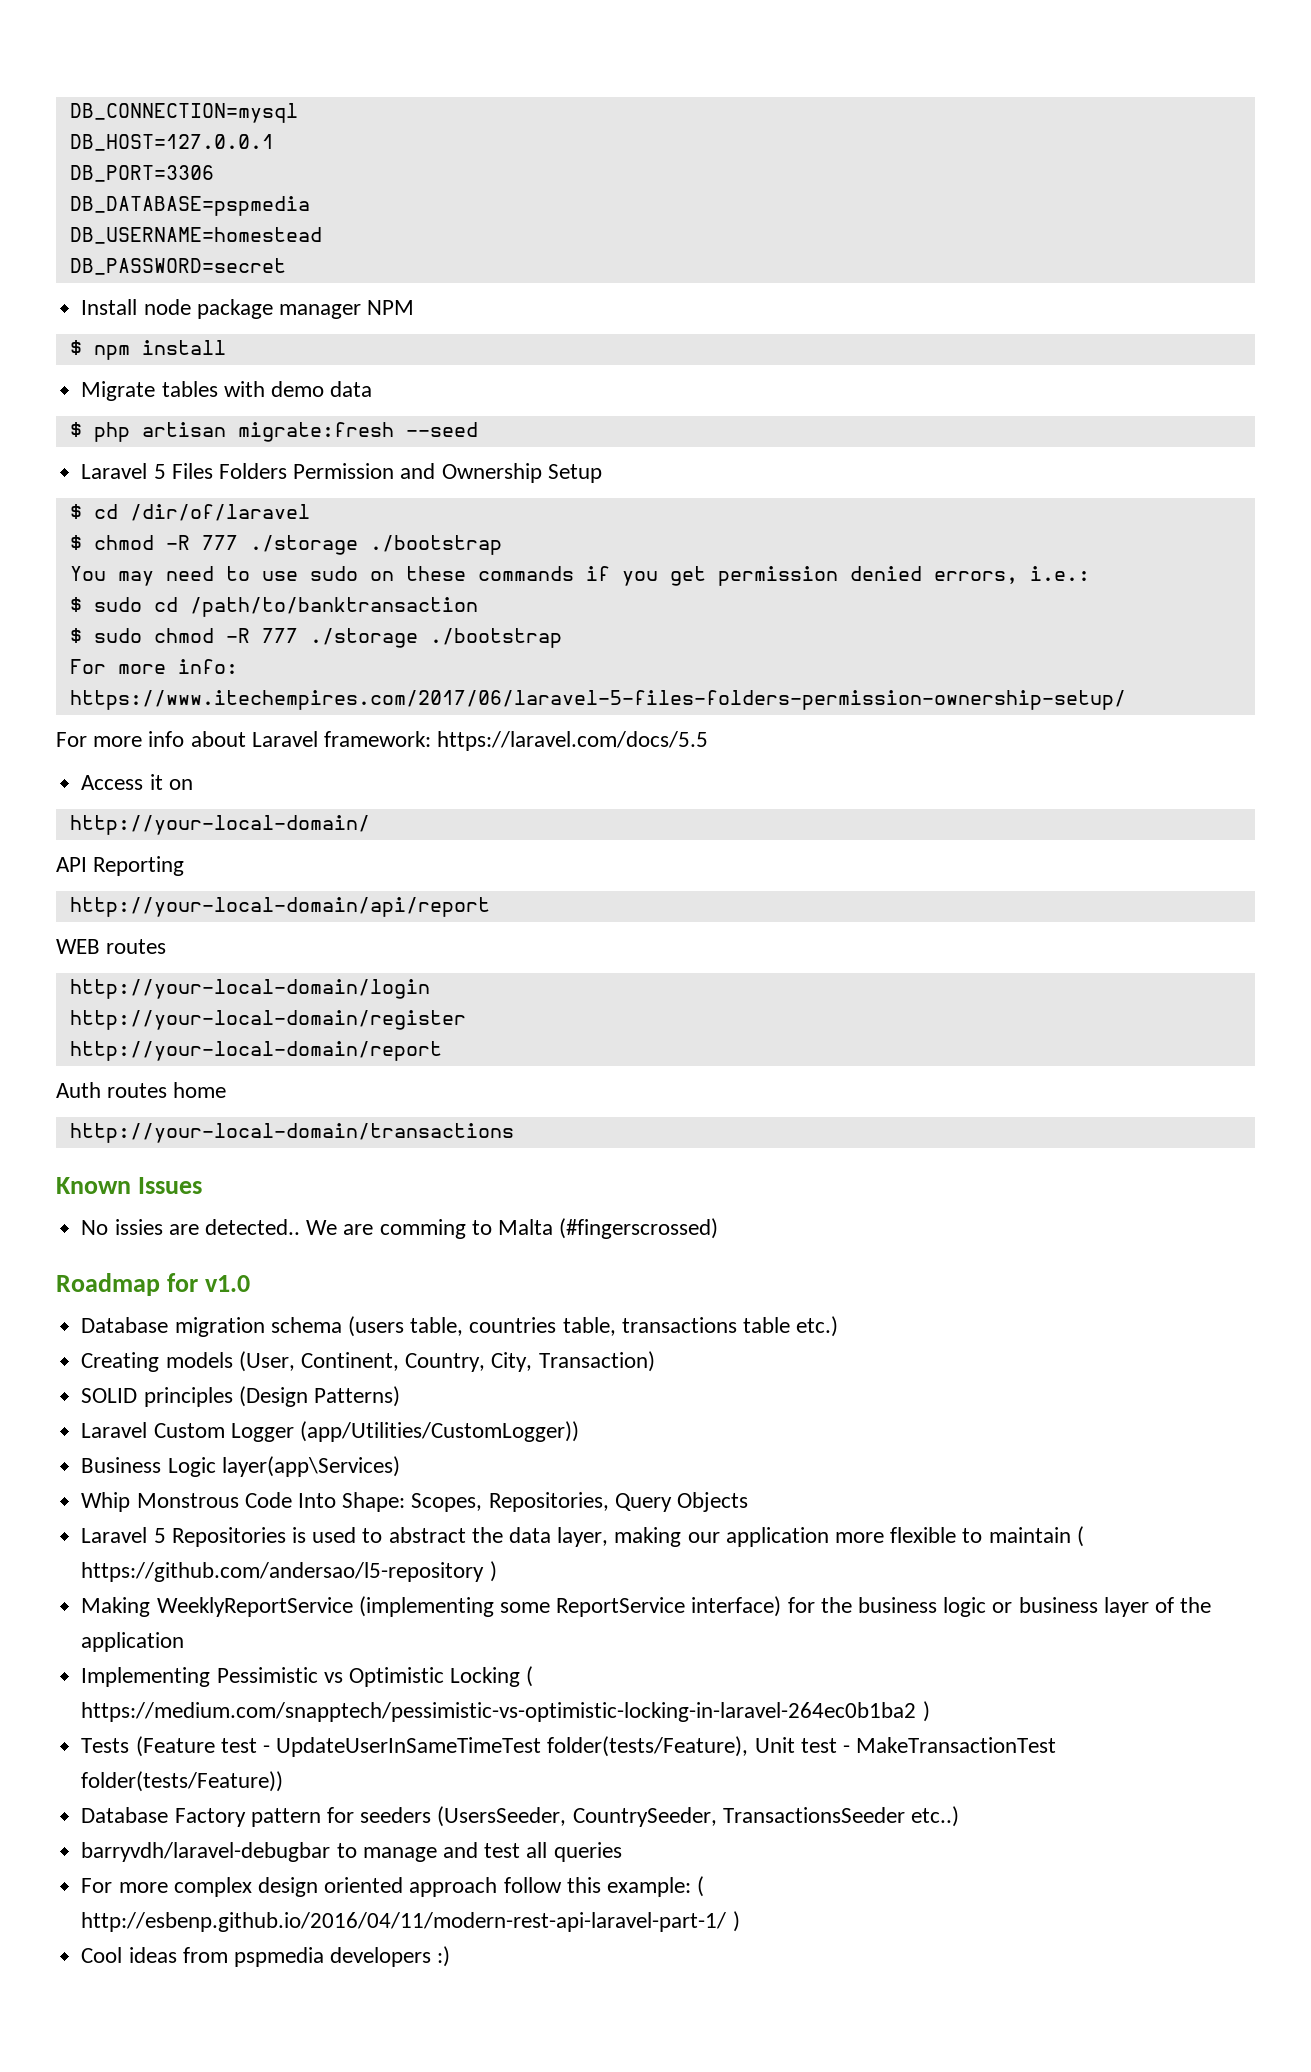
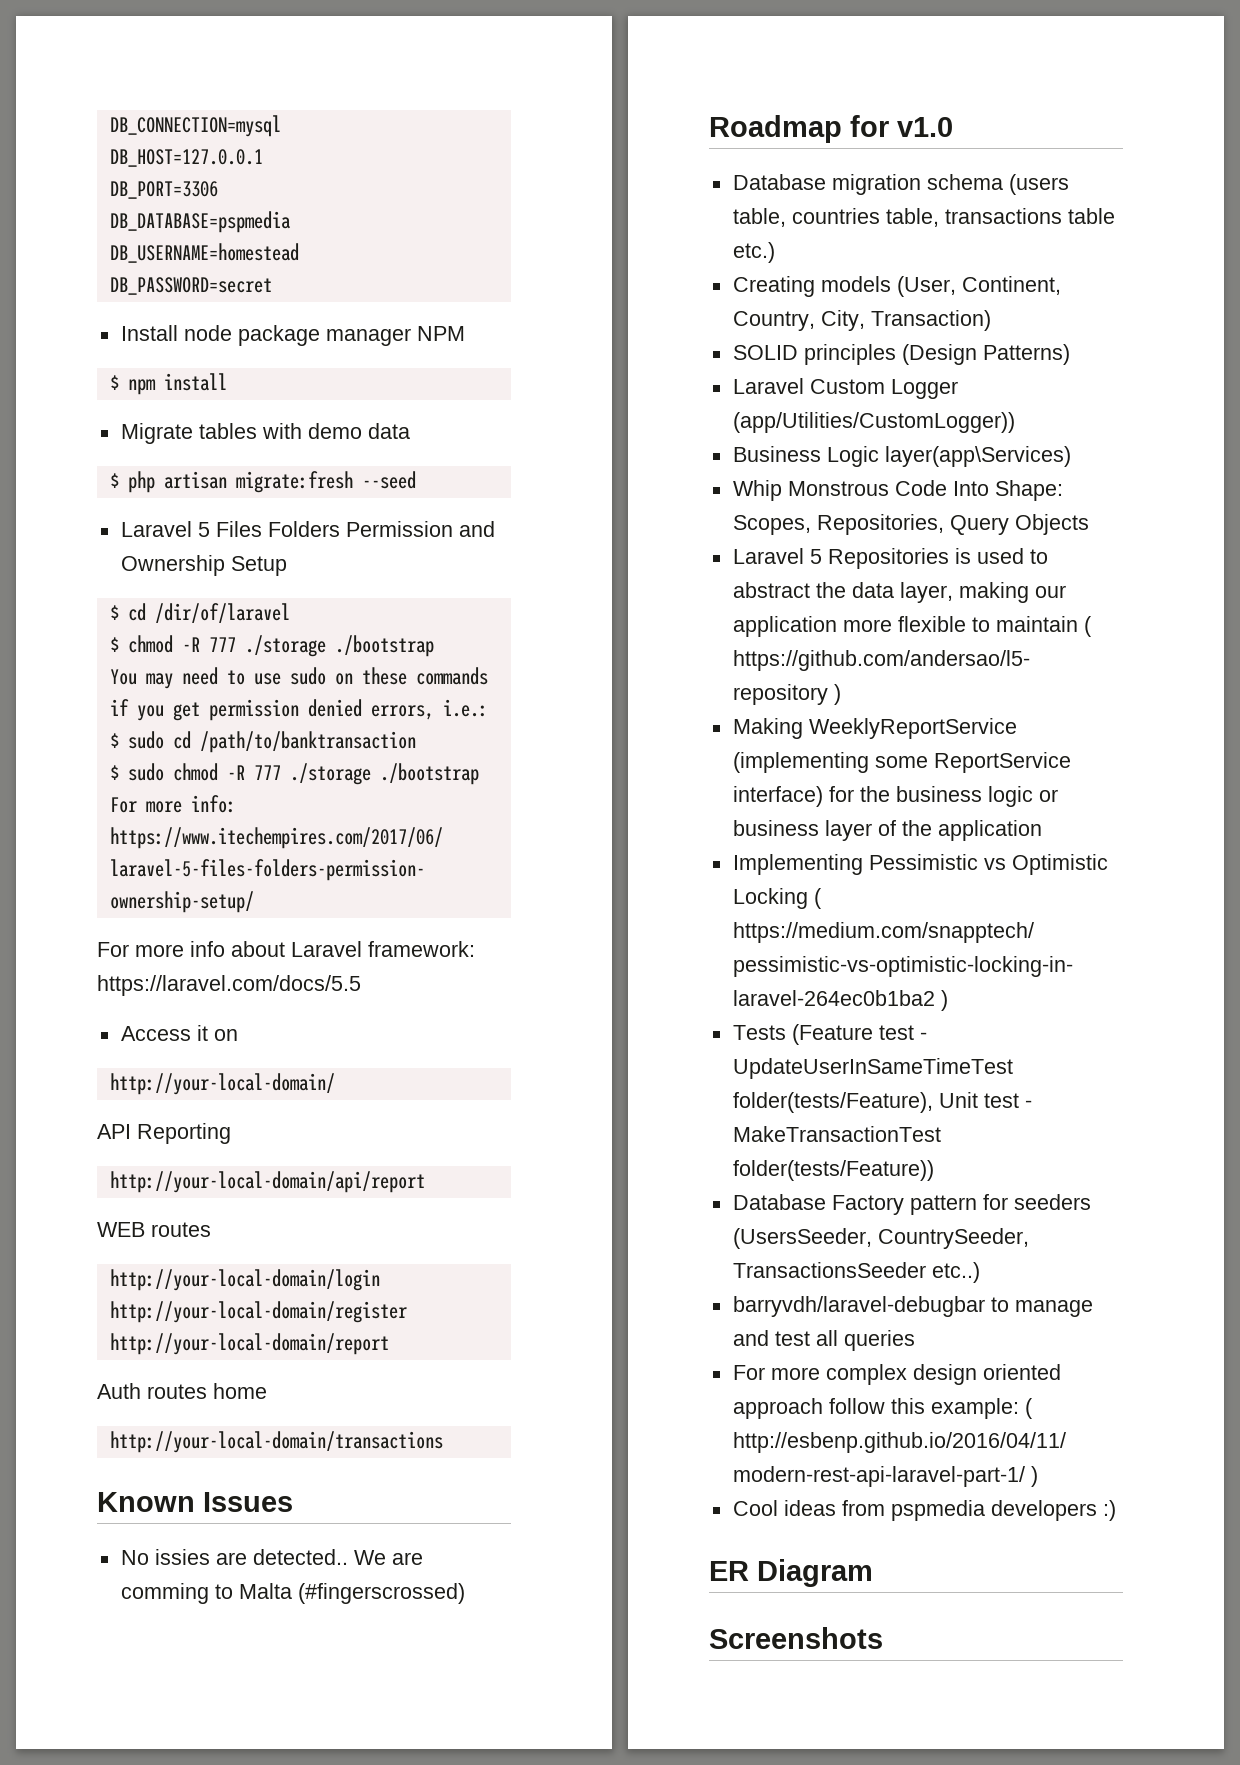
(451, 1956) none -> [709,1559,873,1587] [709,1627,883,1649] // ER Diagram // Screenshots

